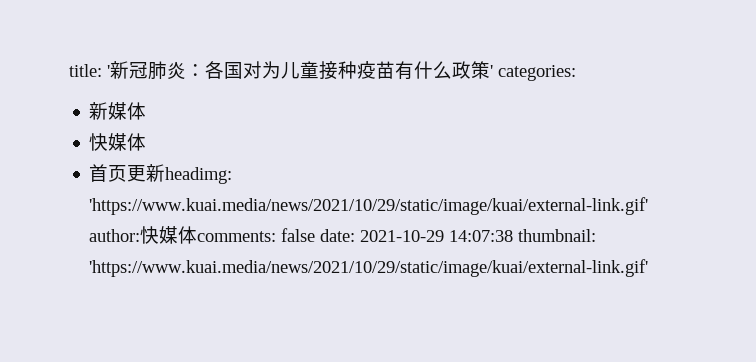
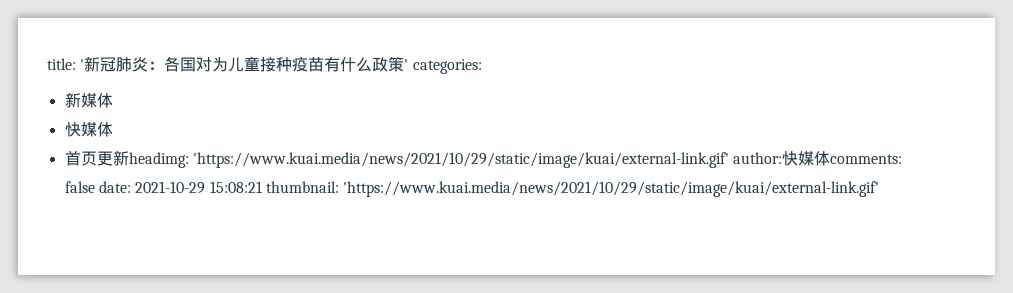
[449,230,514,242] 14:07:38 -> [209,181,262,193] 15:08:21

